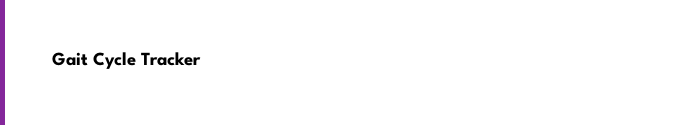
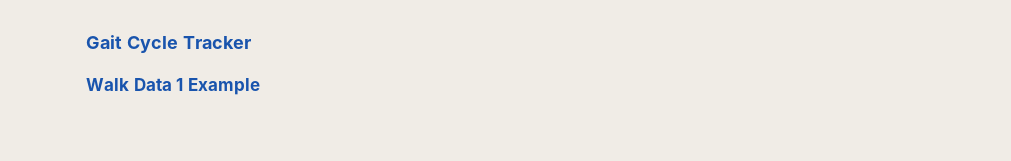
(201, 59) none -> [86,78,260,95] // Walk Data 1 Example

